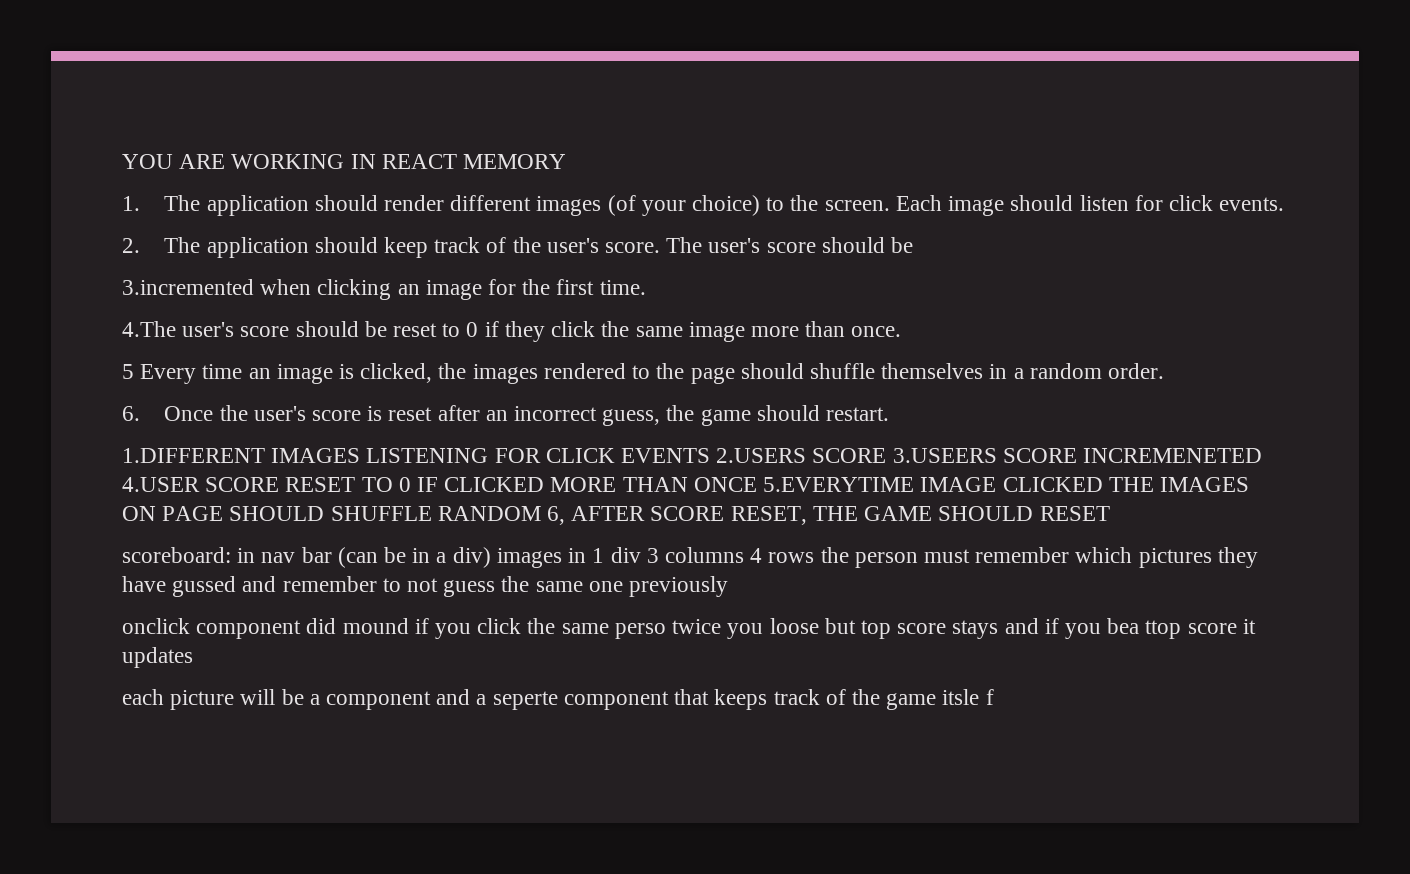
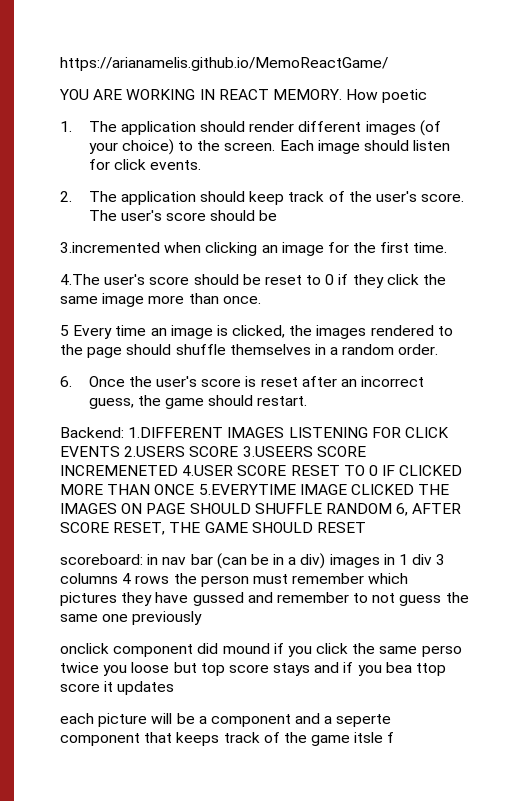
(122, 161) none -> [60,57,388,71] https://arianamelis.github.io/MemoReactGame/ //
[463,154,567,169] MEMORY -> [272,89,428,103] MEMORY. How poetic
(890, 414) none -> [60,427,124,438] Backend:

